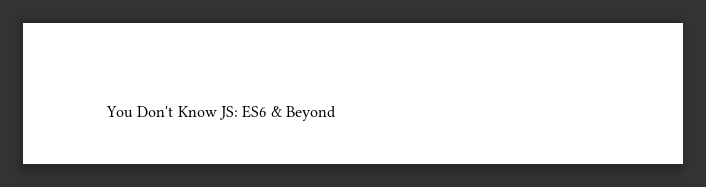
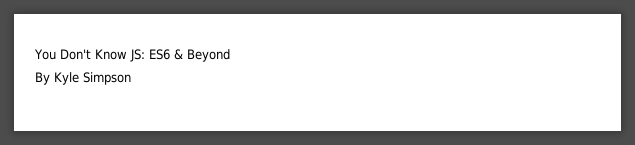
(336, 113) none -> [35,72,131,85] // By Kyle Simpson

